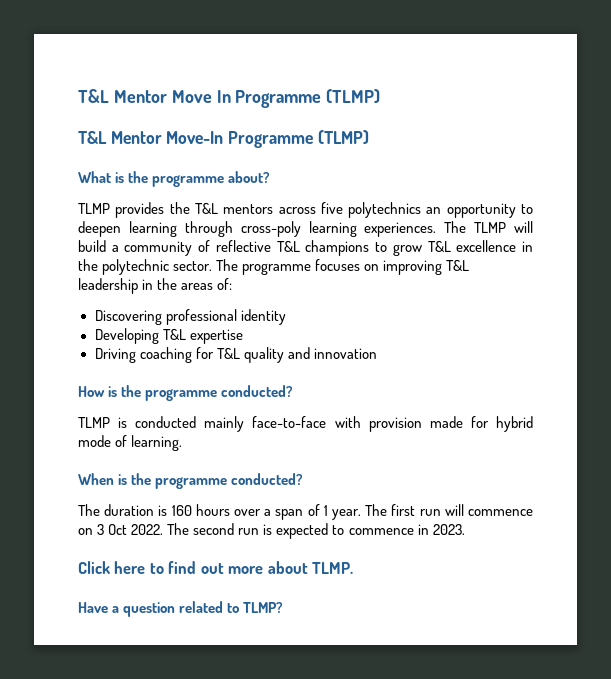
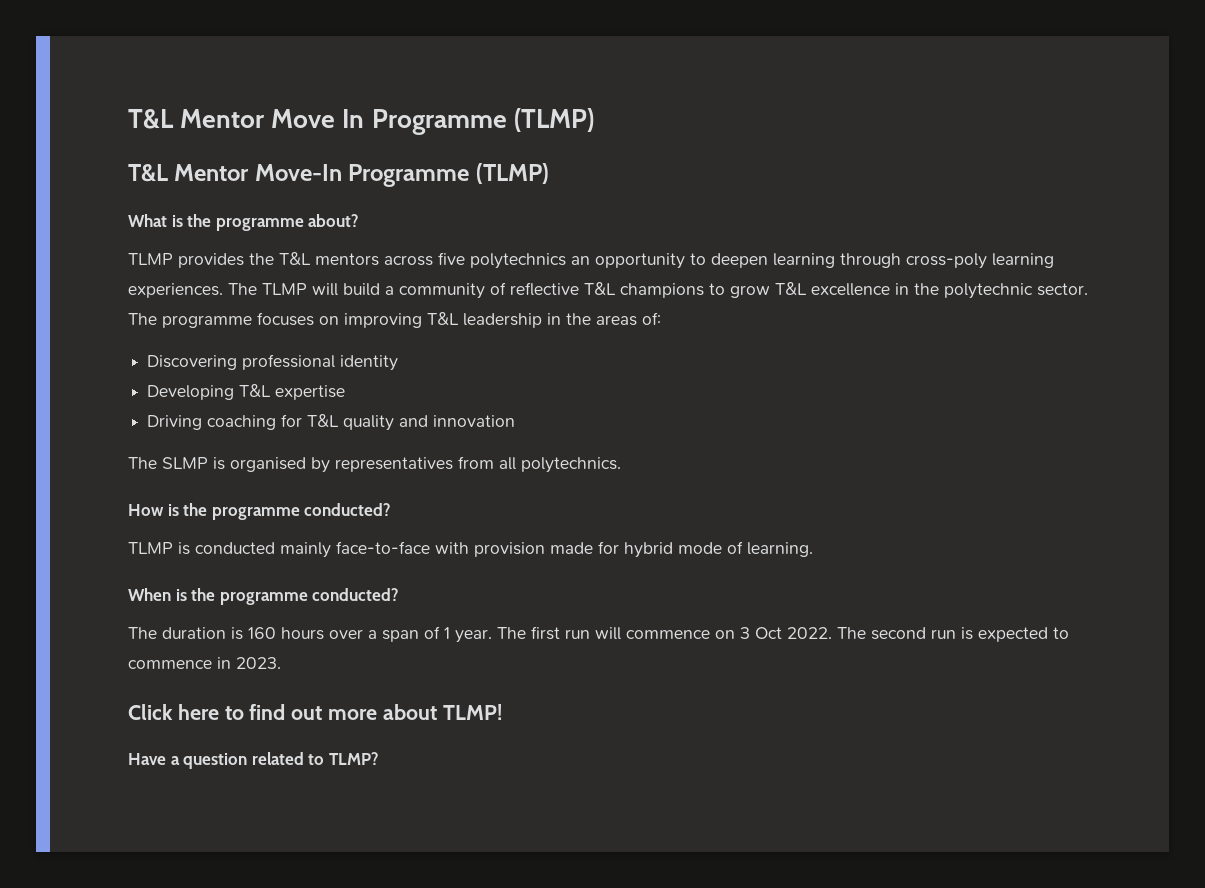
(377, 353) none -> [128,456,621,473] // The SLMP is organised by representatives from all polytechnics.
[312,562,354,574] TLMP. -> [442,704,502,720] TLMP!

